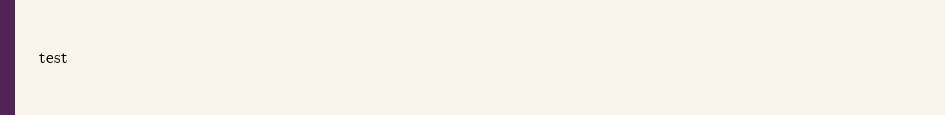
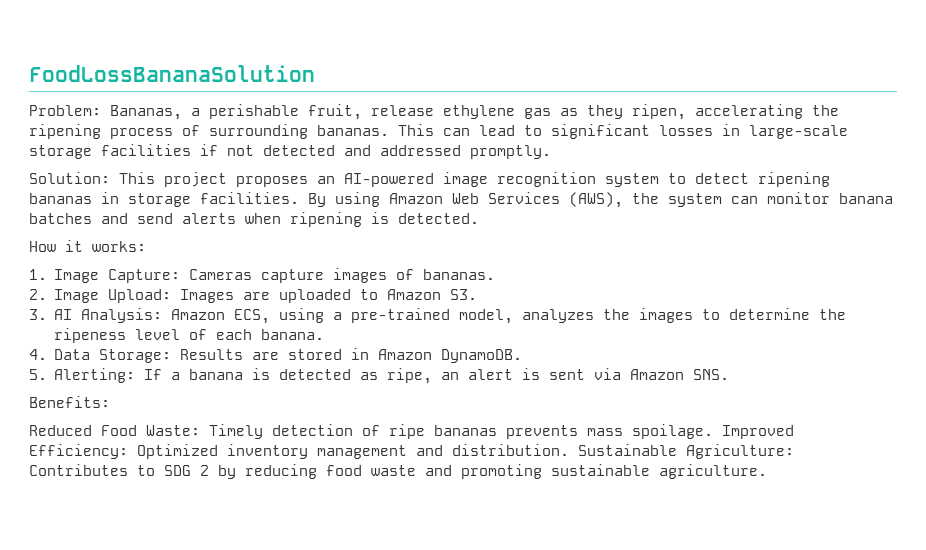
[39,53,68,63] test -> [29,65,315,82] [29,104,839,120] [29,124,848,139] [29,144,551,159] [29,172,830,187] [29,192,893,208] [29,212,479,227] [29,240,146,252] [29,268,496,283] [29,289,478,303] [29,308,847,324] [54,328,325,343] [29,348,523,363] [29,368,730,384] [29,396,110,408] [29,424,794,439] [29,444,794,459] [29,464,767,479] FoodLossBananaSolution // Problem: Bananas, a perishable fruit, release ethylene gas as they ripen, accelerating the ripening process of surrounding bananas. This can lead to significant losses in large-scale storage facilities if not detected and addressed promptly. // Solution: This project proposes an AI-powered image recognition system to detect ripening bananas in storage facilities. By using Amazon Web Services (AWS), the system can monitor banana batches and send alerts when ripening is detected. // How it works: // 1. Image Capture: Cameras capture images of bananas. // 2. Image Upload: Images are uploaded to Amazon S3. // 3. AI Analysis: Amazon ECS, using a pre-trained model, analyzes the images to determine the ripeness level of each banana. // 4. Data Storage: Results are stored in Amazon DynamoDB. // 5. Alerting: If a banana is detected as ripe, an alert is sent via Amazon SNS. // Benefits: // Reduced Food Waste: Timely detection of ripe bananas prevents mass spoilage. Improved Efficiency: Optimized inventory management and distribution. Sustainable Agriculture: Contributes to SDG 2 by reducing food waste and promoting sustainable agriculture.

